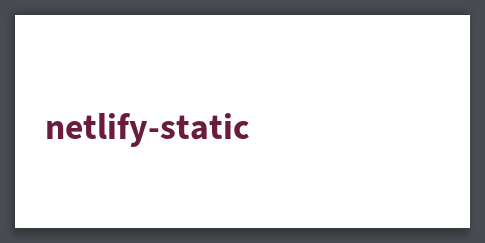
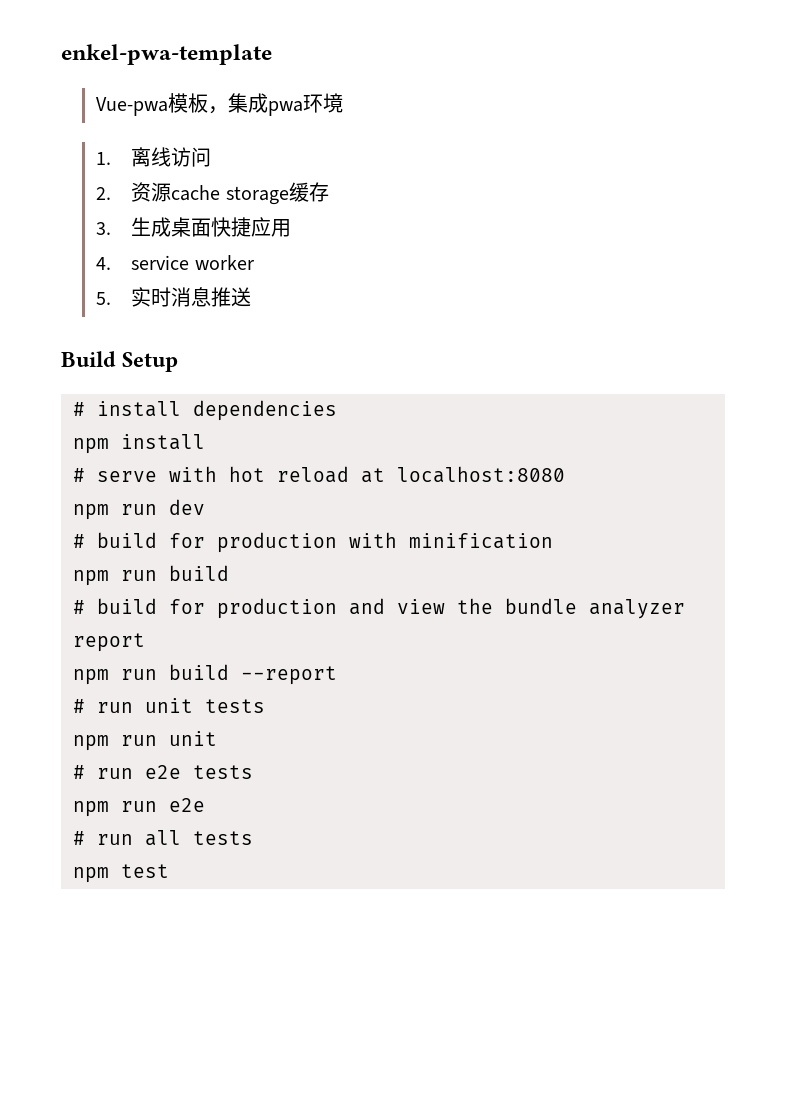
[45,113,250,147] netlify-static -> [61,44,272,65] [96,93,344,116] [96,147,212,167] [96,182,329,205] [96,217,292,237] [96,255,254,270] [96,287,252,307] [61,351,179,372] [73,400,337,421] [73,434,205,454] [73,466,565,483] [73,499,205,520] [73,532,553,553] [73,565,229,586] [73,598,685,619] [73,633,145,652] [73,664,337,685] [73,698,265,713] [73,731,217,751] [73,765,253,779] [73,798,205,817] [73,830,253,846] [73,864,169,883] enkel-pwa-template // Vue-pwa模板，集成pwa环境 // 1.离线访问 // 2.资源cache storage缓存 // 3.生成桌面快捷应用 // 4. service worker // 5.实时消息推送 // Build Setup // # install dependencies // npm install // # serve with hot reload at localhost:8080 // npm run dev // # build for production with minification // npm run build // # build for production and view the bundle analyzer report // npm run build --report // # run unit tests // npm run unit // # run e2e tests // npm run e2e // # run all tests // npm test

